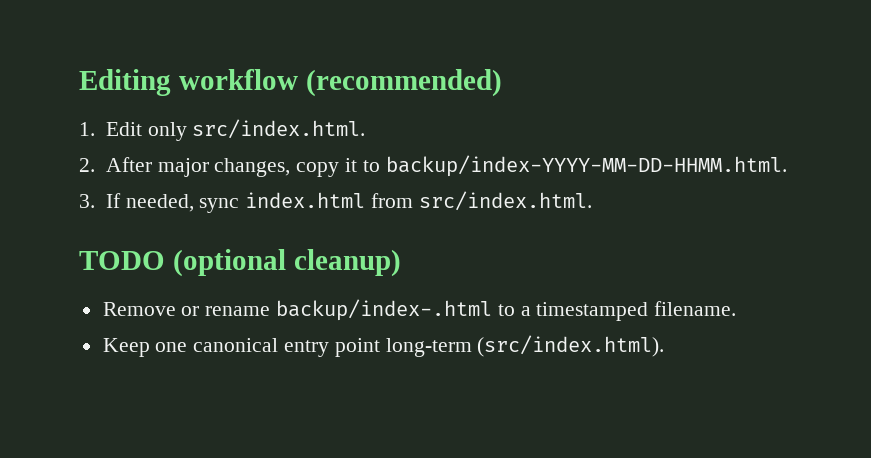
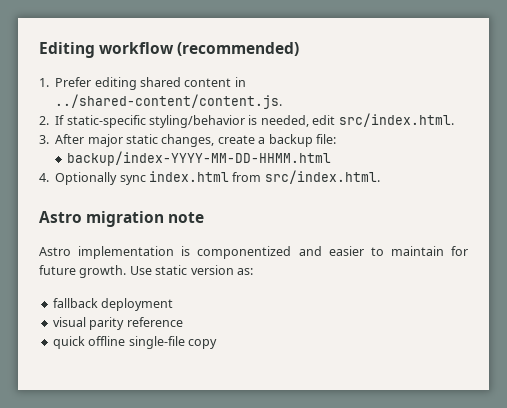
[105,119,366,141] [79,158,95,172] Edit only src/index.html. // 2. -> [55,77,246,90] [55,94,283,109] [39,113,454,128] [39,135,49,144] Prefer editing shared content in ../shared-content/content.js. // 2. If static-specific styling/behavior is needed, edit src/index.html. // 3.
[214,155,787,177] [79,191,592,213] [79,249,401,277] [102,299,737,321] [102,335,665,357] changes, copy it to backup/index-YYYY-MM-DD-HHMM.html. // 3. If needed, sync index.html from src/index.html. // TODO (optional cleanup) // Remove or rename backup/index-.html to a timestamped filename. // Keep one canonical entry point long-term (src/index.html). -> [126,134,336,147] [67,151,332,166] [39,170,380,185] [39,211,205,227] [39,246,468,259] [39,265,253,278] [52,298,174,311] [52,317,183,330] [52,336,217,349] static changes, create a backup file: // backup/index-YYYY-MM-DD-HHMM.html // 4. Optionally sync index.html from src/index.html. // Astro migration note // Astro implementation is componentized and easier to maintain for future growth. Use static version as: // fallback deployment // visual parity reference // quick offline single-file copy

